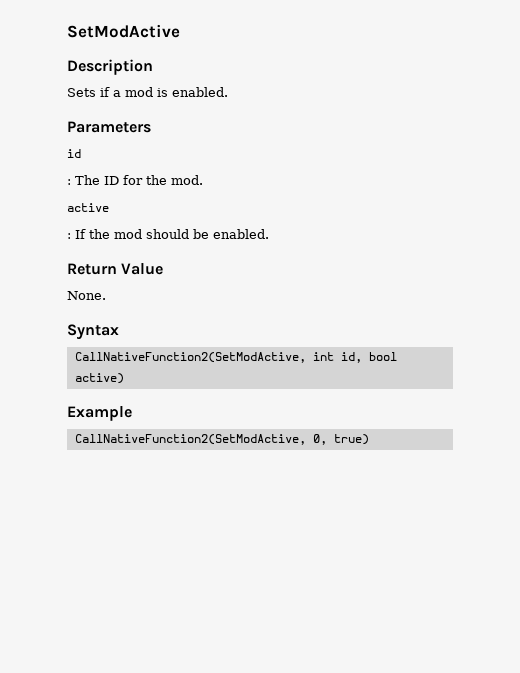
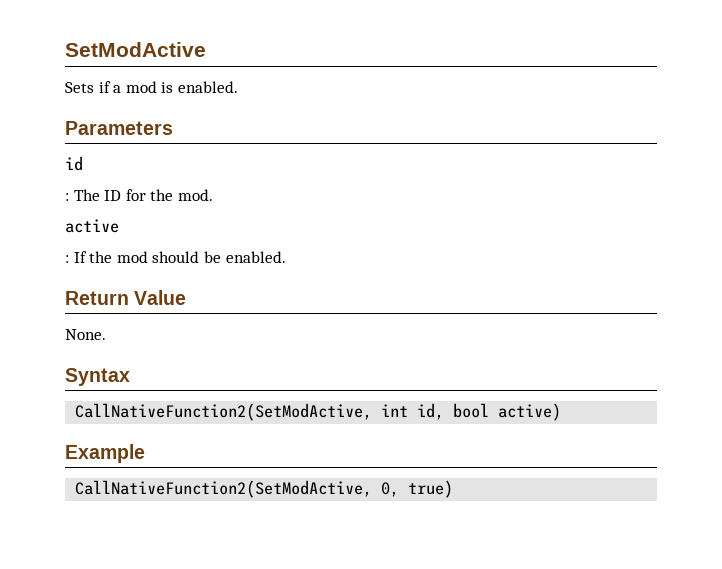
[67,59,153,75] // Description -> (206, 49) none

